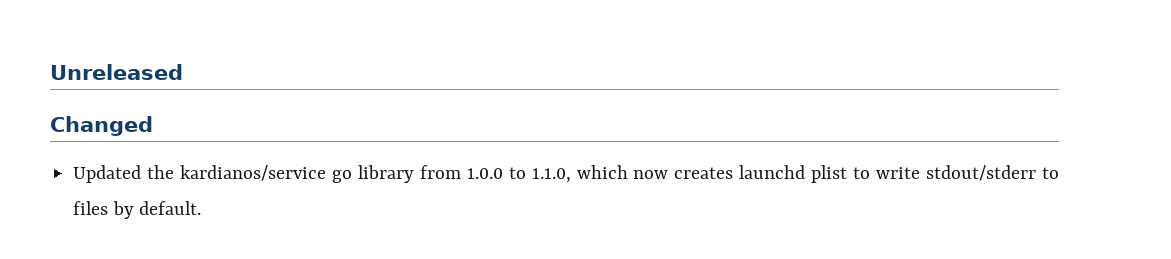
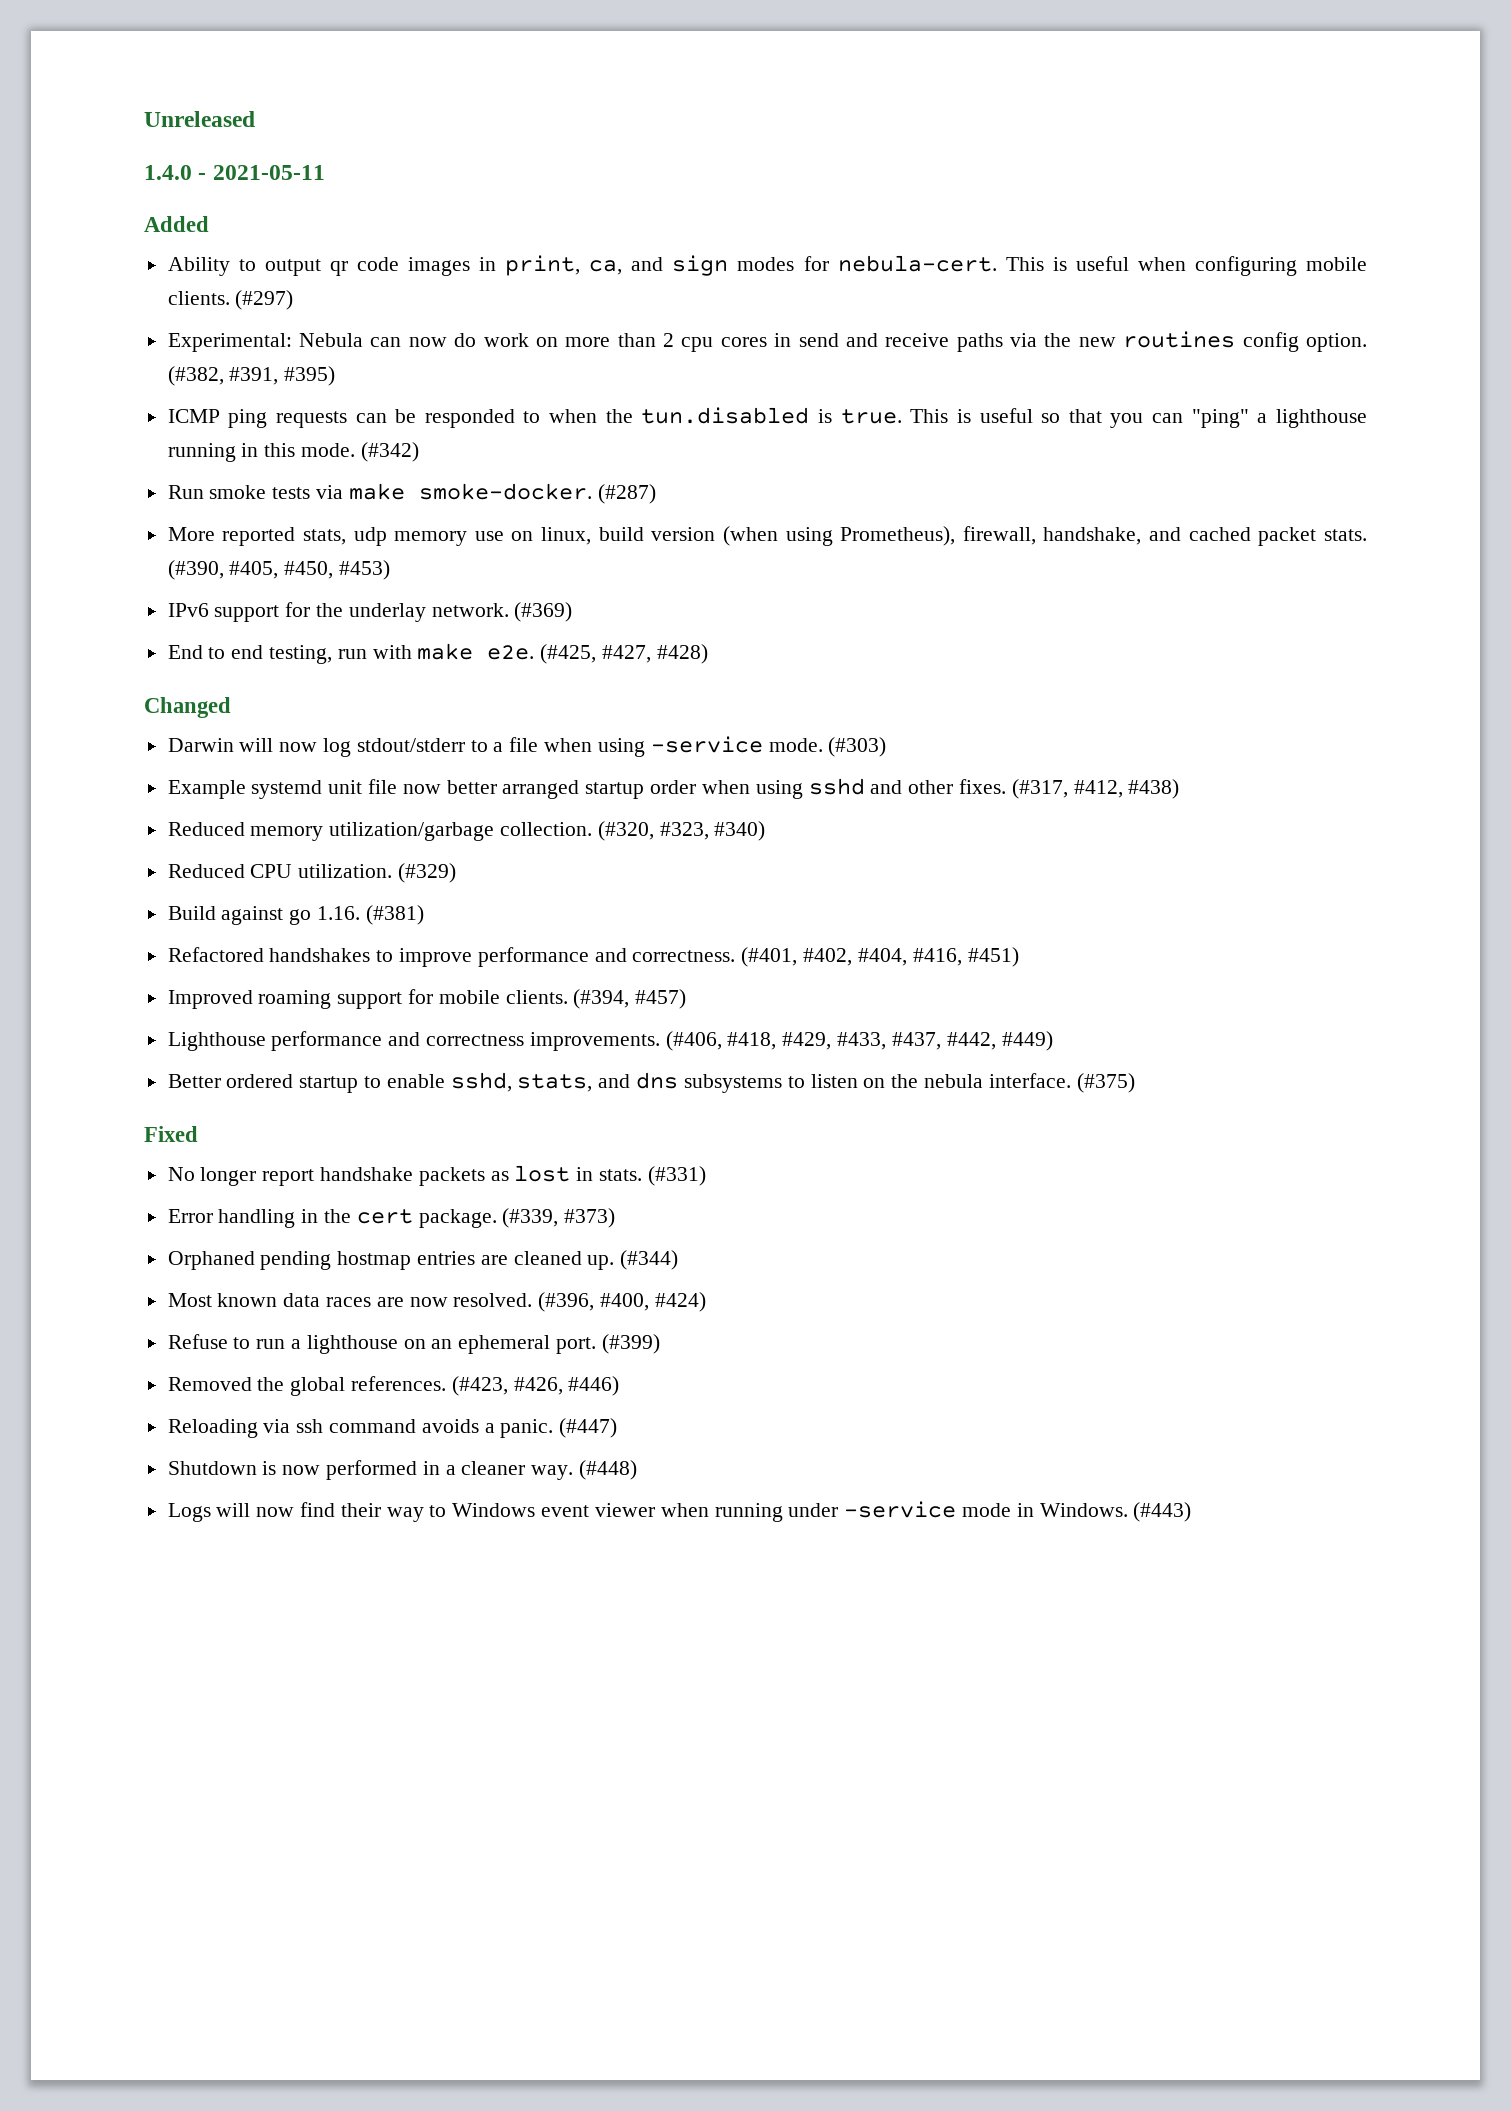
[50,116,153,136] [73,165,1059,183] [73,201,202,219] Changed // Updated the kardianos/service go library from 1.0.0 to 1.1.0, which now creates launchd plist to write stdout/stderr to files by default. -> [144,165,325,180] [144,216,209,232] [167,255,1367,276] [167,290,294,310] [167,331,1367,352] [167,366,336,386] [167,407,1367,428] [167,442,419,462] [167,483,656,504] [167,526,1367,546] [167,560,391,580] [167,602,573,622] [167,643,708,664] [144,697,231,718] [167,736,887,757] [167,778,1180,799] [167,821,766,841] [167,863,457,883] [167,905,424,925] [167,947,1019,967] [167,989,687,1009] [167,1031,1053,1051] [167,1072,1135,1093] [144,1126,198,1142] [167,1165,706,1186] [167,1208,616,1228] [167,1250,679,1270] [167,1292,706,1312] [167,1334,660,1354] [167,1376,620,1396] [167,1418,618,1438] [167,1460,638,1480] [167,1501,1192,1522] 1.4.0 - 2021-05-11 // Added // Ability to output qr code images in print, ca, and sign modes for nebula-cert. This is useful when configuring mobile clients. (#297) // Experimental: Nebula can now do work on more than 2 cpu cores in send and receive paths via the new routines config option. (#382, #391, #395) // ICMP ping requests can be responded to when the tun.disabled is true. This is useful so that you can "ping" a lighthouse running in this mode. (#342) // Run smoke tests via make smoke-docker. (#287) // More reported stats, udp memory use on linux, build version (when using Prometheus), firewall, handshake, and cached packet stats. (#390, #405, #450, #453) // IPv6 support for the underlay network. (#369) // End to end testing, run with make e2e. (#425, #427, #428) // Changed // Darwin will now log stdout/stderr to a file when using -service mode. (#303) // Example systemd unit file now better arranged startup order when using sshd and other fixes. (#317, #412, #438) // Reduced memory utilization/garbage collection. (#320, #323, #340) // Reduced CPU utilization. (#329) // Build against go 1.16. (#381) // Refactored handshakes to improve performance and correctness. (#401, #402, #404, #416, #451) // Improved roaming support for mobile clients. (#394, #457) // Lighthouse performance and correctness improvements. (#406, #418, #429, #433, #437, #442, #449) // Better ordered startup to enable sshd, stats, and dns subsystems to listen on the nebula interface. (#375) // Fixed // No longer report handshake packets as lost in stats. (#331) // Error handling in the cert package. (#339, #373) // Orphaned pending hostmap entries are cleaned up. (#344) // Most known data races are now resolved. (#396, #400, #424) // Refuse to run a lighthouse on an ephemeral port. (#399) // Removed the global references. (#423, #426, #446) // Reloading via ssh command avoids a panic. (#447) // Shutdown is now performed in a cleaner way. (#448) // Logs will now find their way to Windows event viewer when running under -service mode in Windows. (#443)

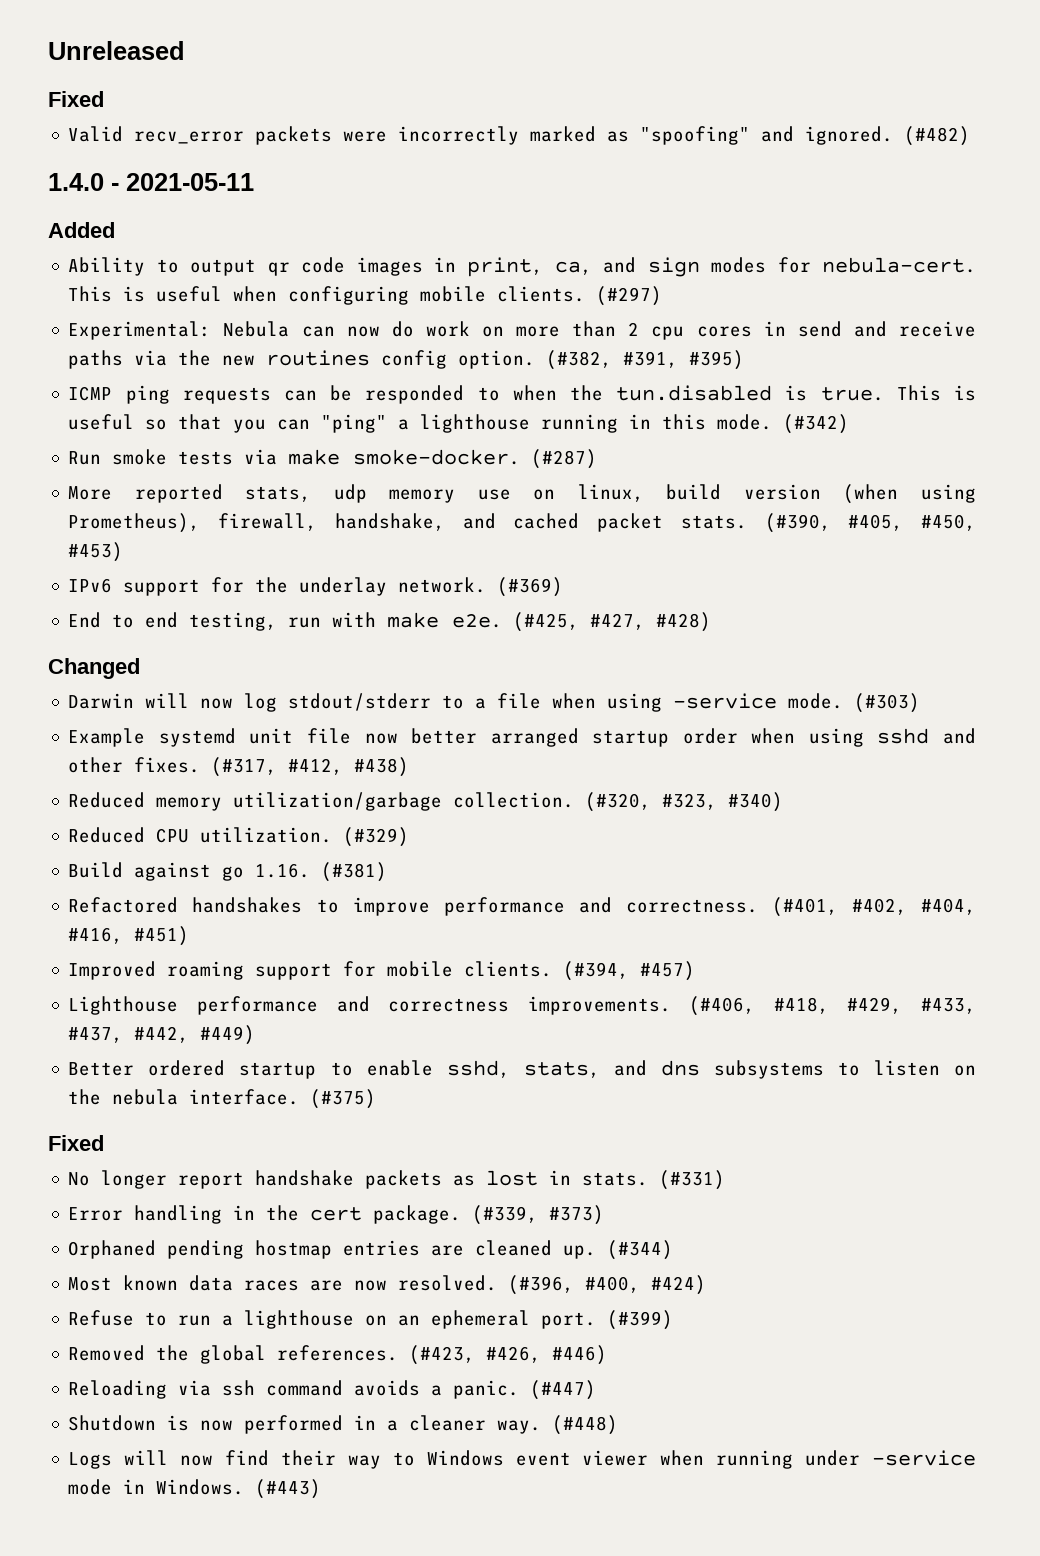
(255, 119) none -> [48,91,104,107] [68,126,971,146] // Fixed // Valid recv_error packets were incorrectly marked as "spoofing" and ignored. (#482)

